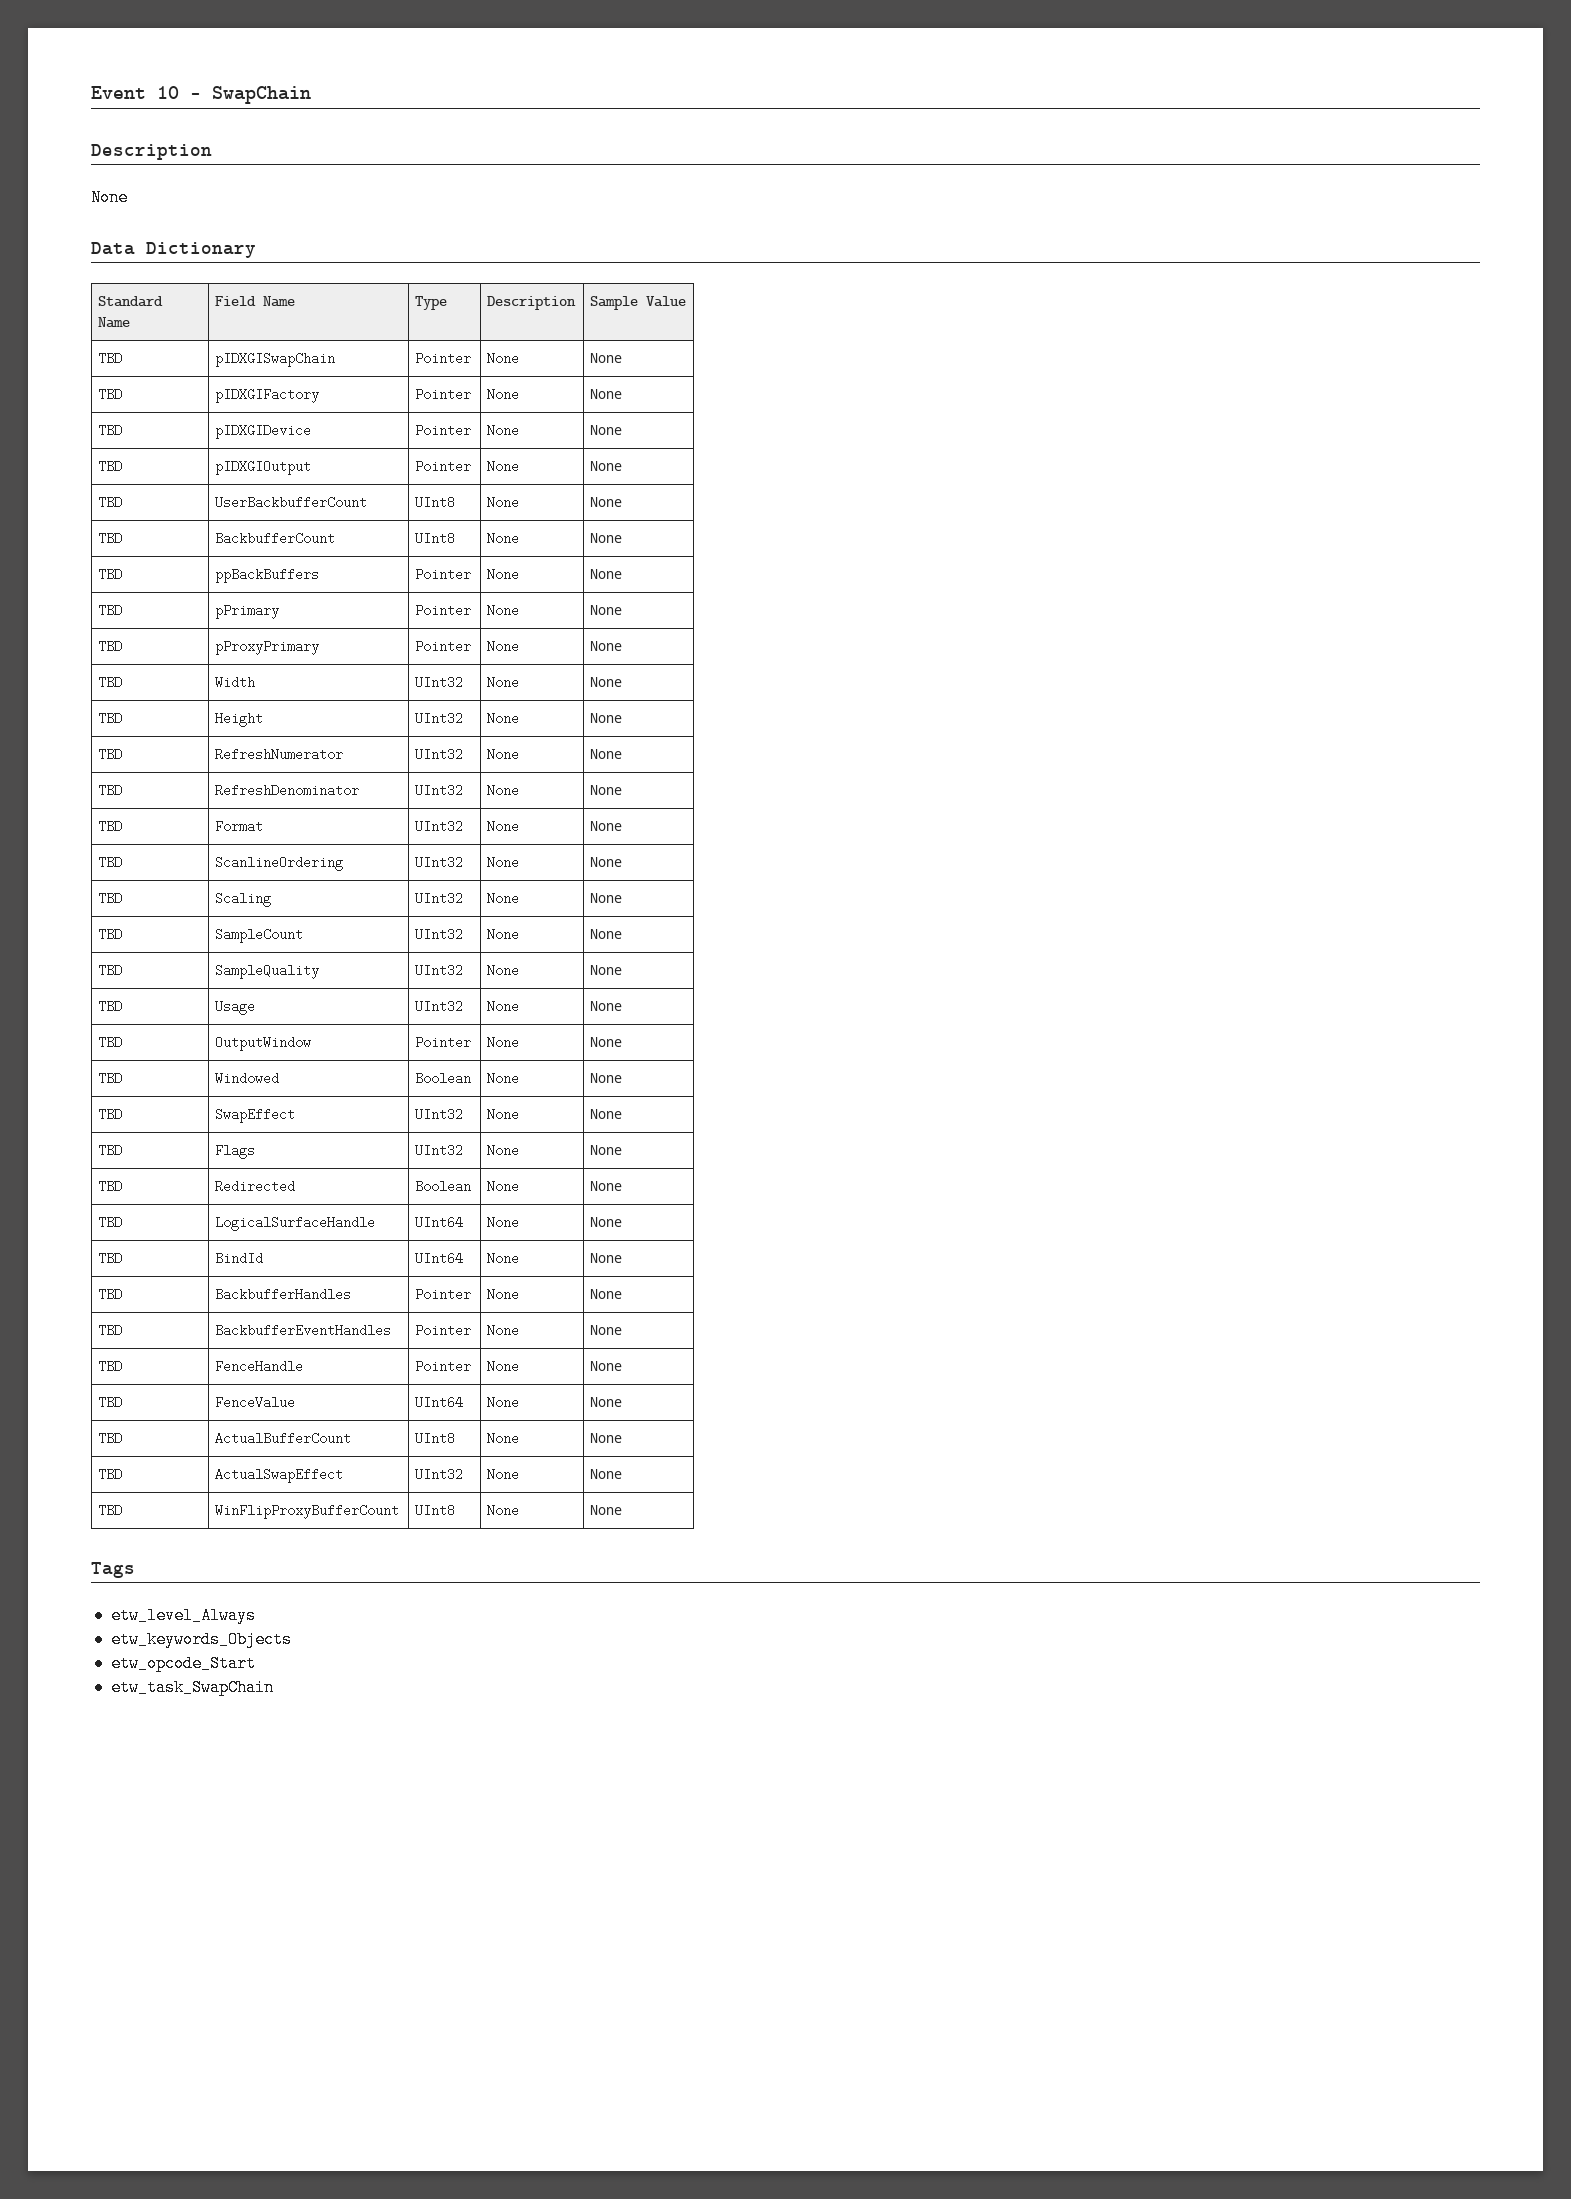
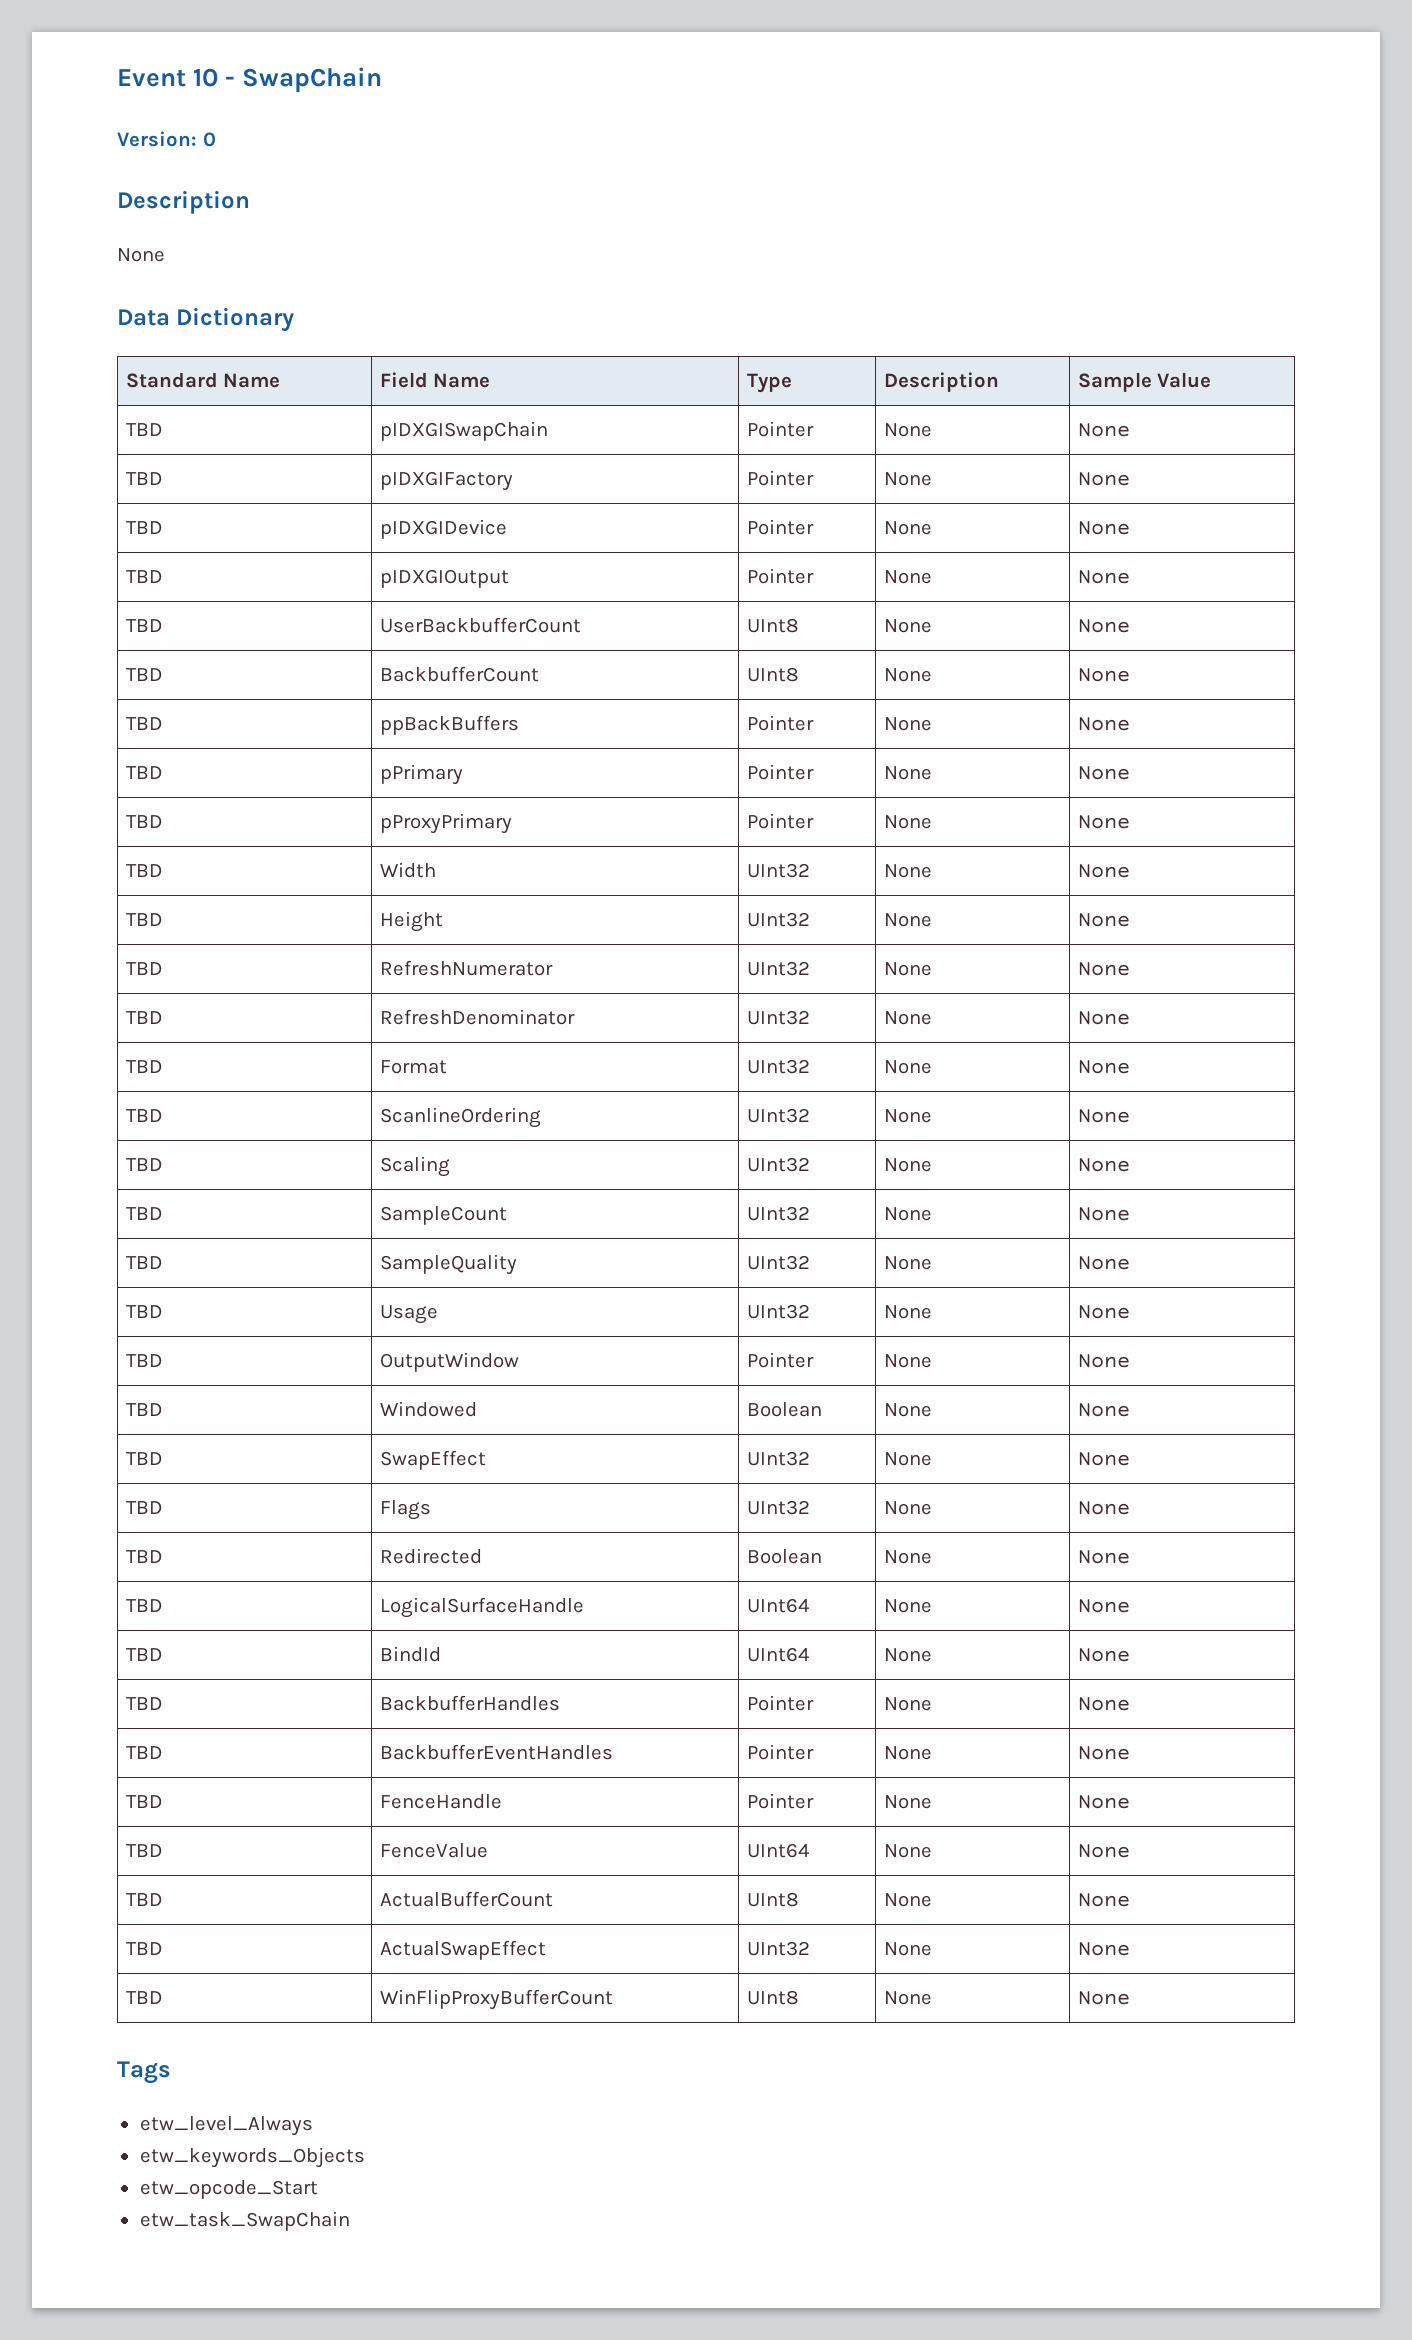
(311, 95) none -> [117,131,216,147] // Version: 0

